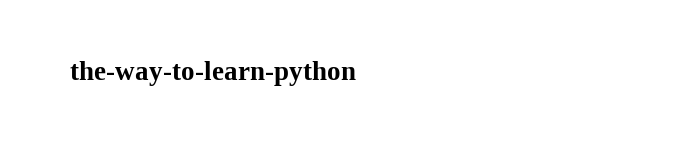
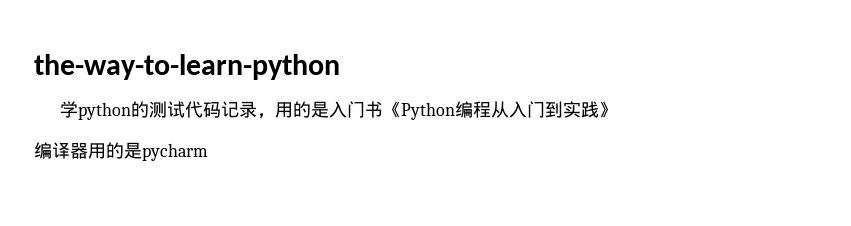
(356, 73) none -> [59,101,617,120] [34,142,208,161] // 学python的测试代码记录，用的是入门书《Python编程从入门到实践》 // 编译器用的是pycharm

